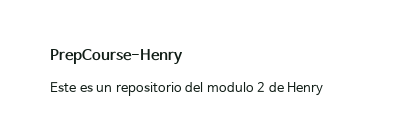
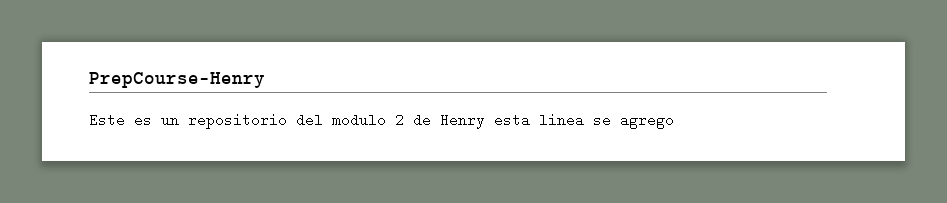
(324, 89) none -> [494,113,674,129] esta linea se agrego

